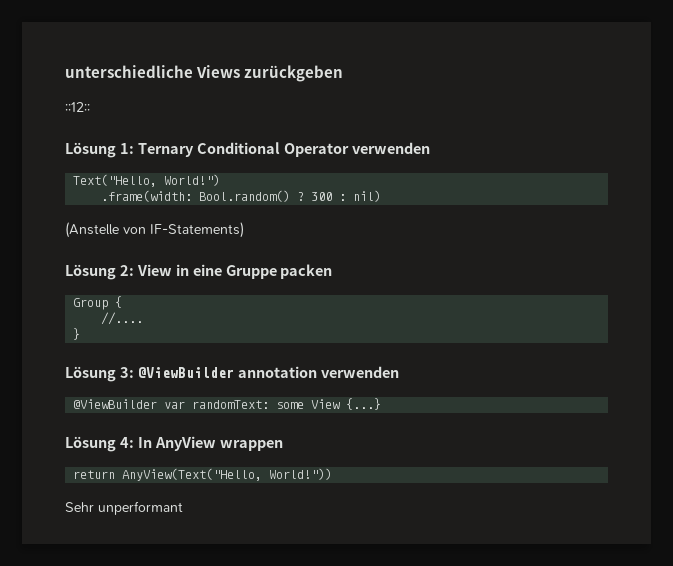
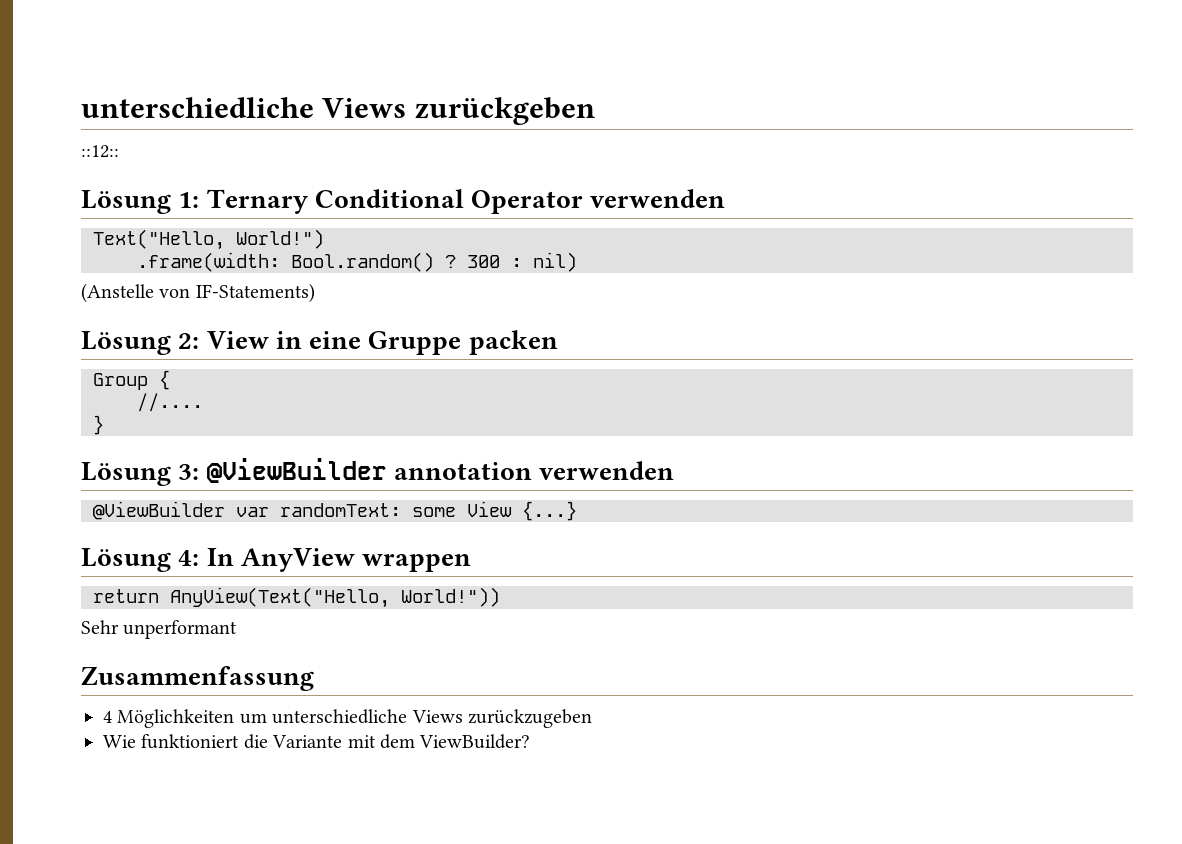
(183, 508) none -> [81,666,314,691] [103,709,592,728] [103,734,531,749] // Zusammenfassung // 4 Möglichkeiten um unterschiedliche Views zurückzugeben // Wie funktioniert die Variante mit dem ViewBuilder?

